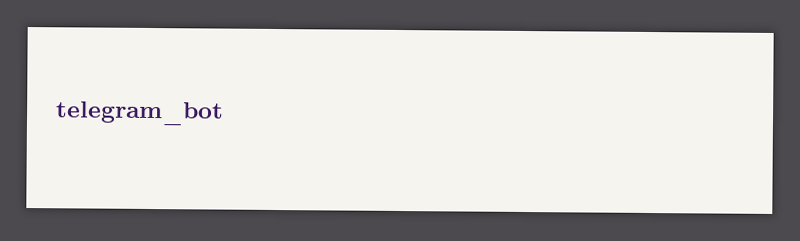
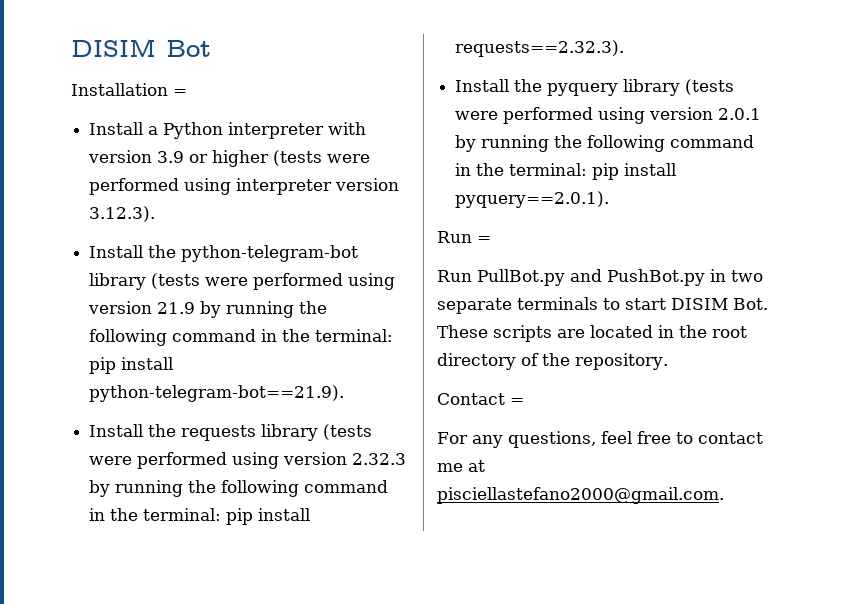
[55,101,224,126] telegram_bot -> [71,39,211,57] [71,83,187,96] [89,122,367,139] [88,150,371,167] [89,178,400,195] [89,206,156,222] [89,245,359,262] [89,273,396,290] [88,301,328,318] [89,329,394,346] [89,357,174,374] [89,385,345,402] [89,424,373,441] [89,452,407,469] [89,480,389,497] [89,508,311,525] [455,40,625,57] [455,79,735,96] [455,107,762,124] [455,135,755,152] [455,163,677,180] [455,191,610,208] [437,231,491,243] [437,269,763,286] [437,297,768,314] [437,325,747,342] [437,353,668,370] [437,393,524,405] [437,431,763,448] [437,460,485,472] [437,487,724,504] DISIM Bot // Installation = // Install a Python interpreter with version 3.9 or higher (tests were performed using interpreter version 3.12.3). // Install the python-telegram-bot library (tests were performed using version 21.9 by running the following command in the terminal: pip install python-telegram-bot==21.9). // Install the requests library (tests were performed using version 2.32.3 by running the following command in the terminal: pip install requests==2.32.3). // Install the pyquery library (tests were performed using version 2.0.1 by running the following command in the terminal: pip install pyquery==2.0.1). // Run = // Run PullBot.py and PushBot.py in two separate terminals to start DISIM Bot. These scripts are located in the root directory of the repository. // Contact = // For any questions, feel free to contact me at pisciellastefano2000@gmail.com.

